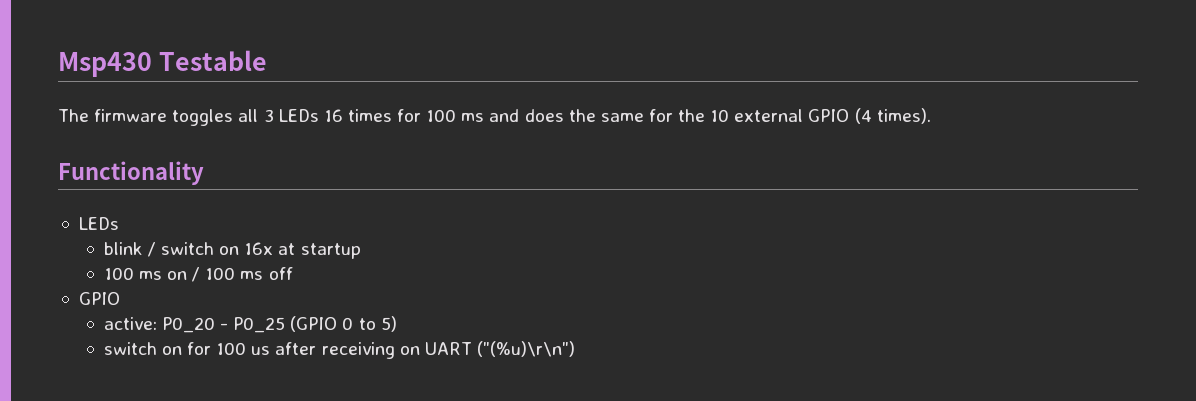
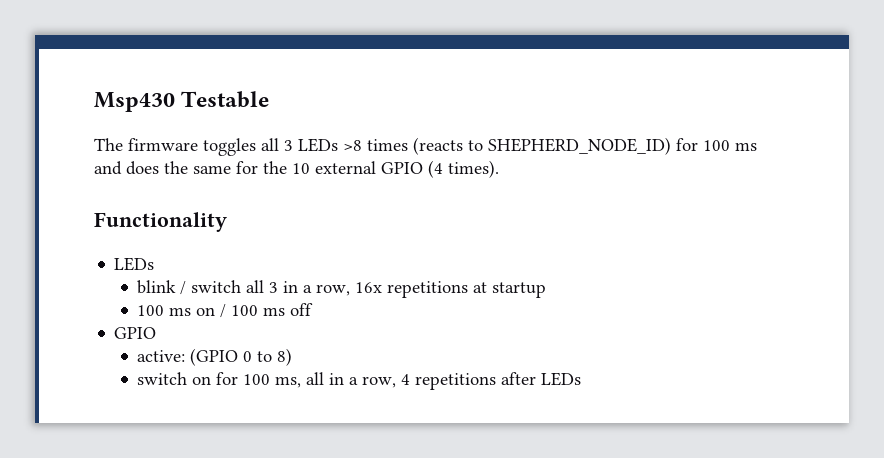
[323,109,392,122] 16 times -> [343,137,671,155] >8 times (reacts to SHEPHERD_NODE_ID)
[219,242,274,255] on 16x -> [246,280,469,298] all 3 in a row, 16x repetitions
[161,317,286,333] P0_20 - P0_25 -> (186, 356) none
[380,316,397,332] 5) -> [277,348,293,366] 8)
[251,341,575,359] us after receiving on UART ("(%u)\r\n") -> [275,372,582,390] ms, all in a row, 4 repetitions after LEDs

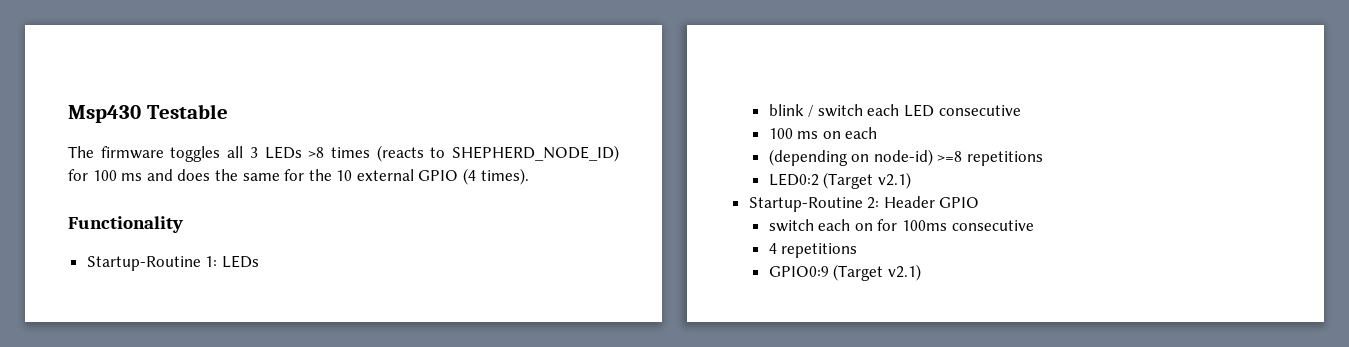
(227, 222) none -> [86,256,218,271] Startup-Routine 1:
[246,280,547,298] [137,303,314,318] [114,327,157,339] [137,348,293,366] [137,372,188,385] all 3 in a row, 16x repetitions at startup // 100 ms on / 100 ms off // GPIO // active: (GPIO 0 to 8) // switch -> [867,104,1021,117] [768,127,878,139] [768,149,1043,166] [768,172,911,189] [748,196,980,212] [768,219,851,232] each LED consecutive // 100 ms on each // (depending on node-id) >=8 repetitions // LED0:2 (Target v2.1) // Startup-Routine 2: Header GPIO // switch each
[243,372,397,388] 100 ms, all in a row, -> [901,220,1034,231] 100ms consecutive //
[501,372,582,386] after LEDs -> [768,264,921,281] // GPIO0:9 (Target v2.1)

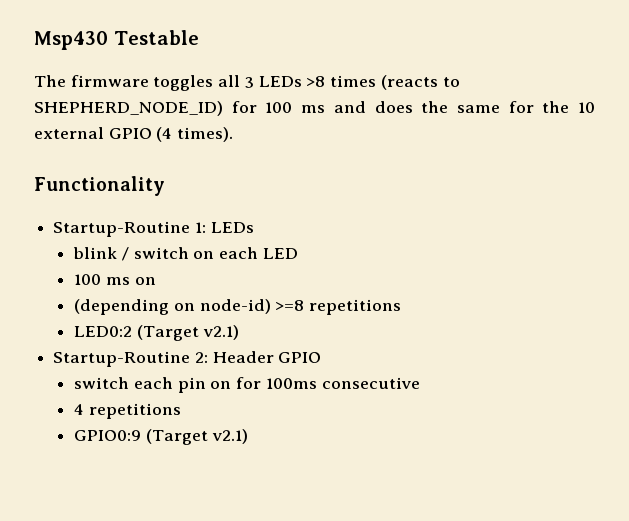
(863, 110) none -> [193,251,215,259] on
[938,105,1021,116] consecutive -> (298, 253) none
[845,127,878,139] each -> (156, 281) none
(851, 225) none -> [177,377,206,393] pin

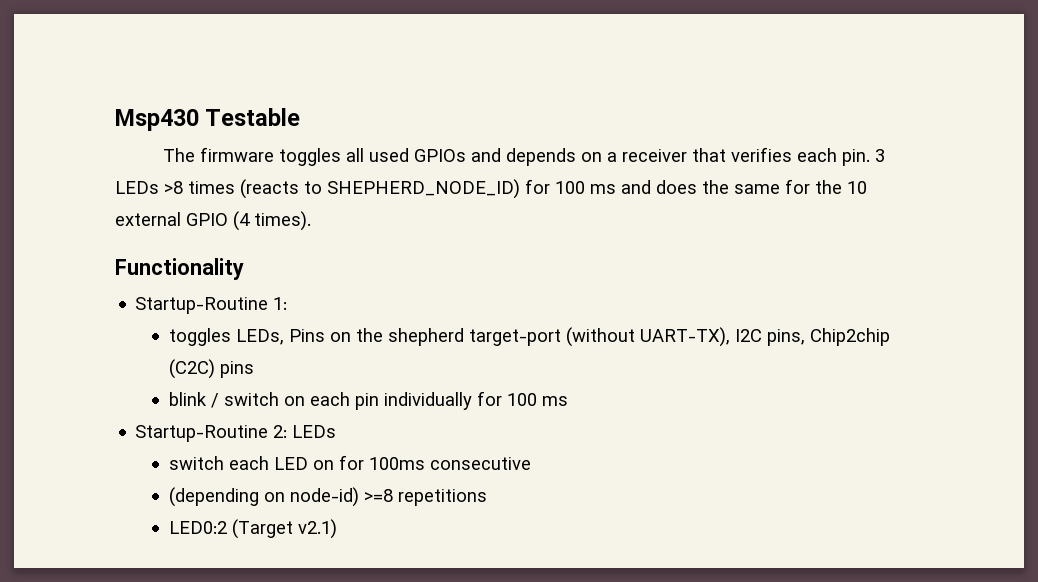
(241, 81) none -> [368,147,870,166] used GPIOs and depends on a receiver that verifies each pin.
[210,222,254,233] LEDs -> [168,327,890,347] [168,359,254,379] // toggles LEDs, Pins on the shepherd target-port (without UART-TX), I2C pins, Chip2chip (C2C) pins
[262,248,298,259] [74,274,156,285] LED // 100 ms on -> [354,391,568,410] [135,425,337,442] [168,455,531,470] pin individually for 100 ms // Startup-Routine 2: LEDs // switch each LED on for 100ms consecutive
[53,351,322,367] [74,377,420,393] [74,403,181,419] [74,429,248,445] // Startup-Routine 2: Header GPIO // switch each pin on for 100ms consecutive // 4 repetitions // GPIO0:9 (Target v2.1) -> (337, 529) none

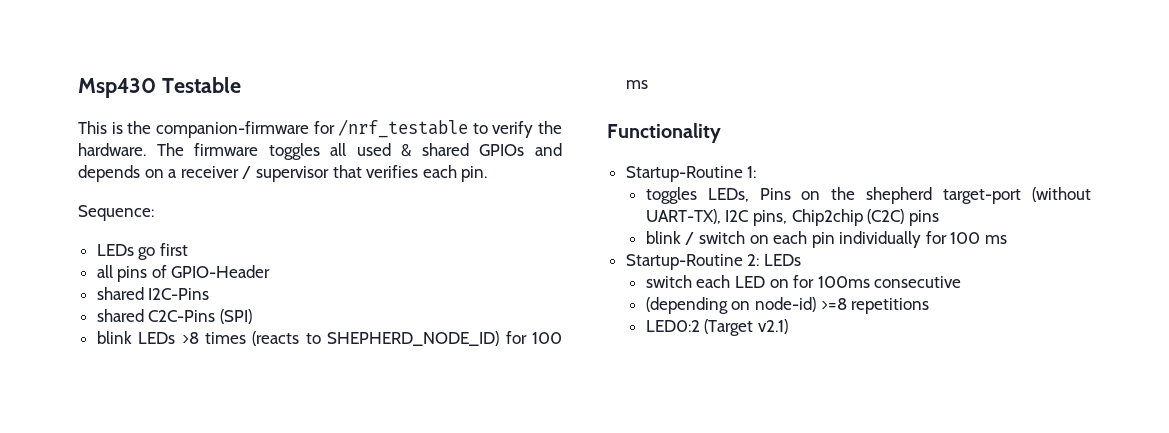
(301, 117) none -> [78,119,562,138] [78,143,146,156] This is the companion-firmware for /nrf_testable to verify the hardware.
(409, 155) none -> [401,143,469,157] & shared
(687, 155) none -> [242,166,329,182] / supervisor
[874,149,885,162] 3 -> [78,205,154,221] [96,243,188,260] [96,265,271,282] [96,287,210,300] [96,309,252,324] [96,331,132,344] // Sequence: // LEDs go first // all pins of GPIO-Header // shared I2C-Pins // shared C2C-Pins (SPI) // blink
[621,179,867,194] [115,211,311,231] and does the same for the 10 external GPIO (4 times). -> (648, 84) none

